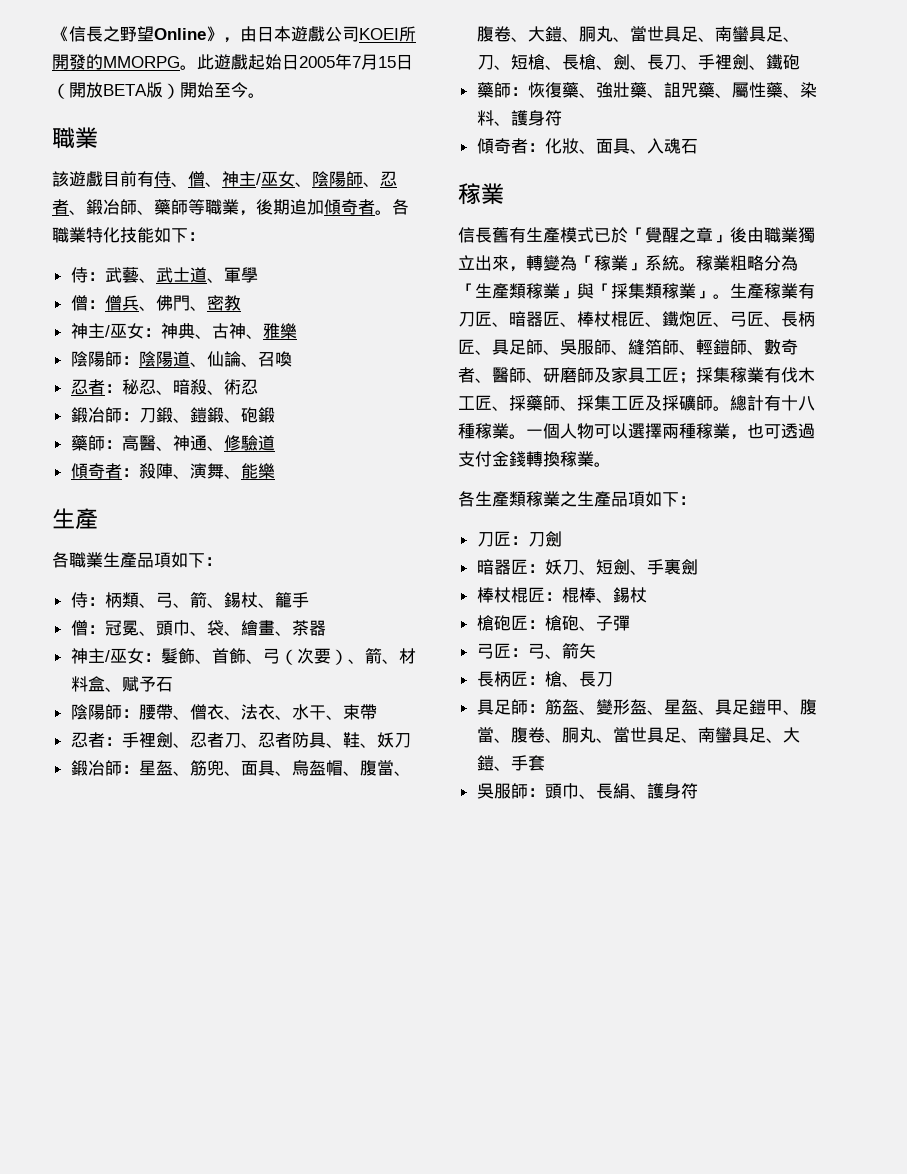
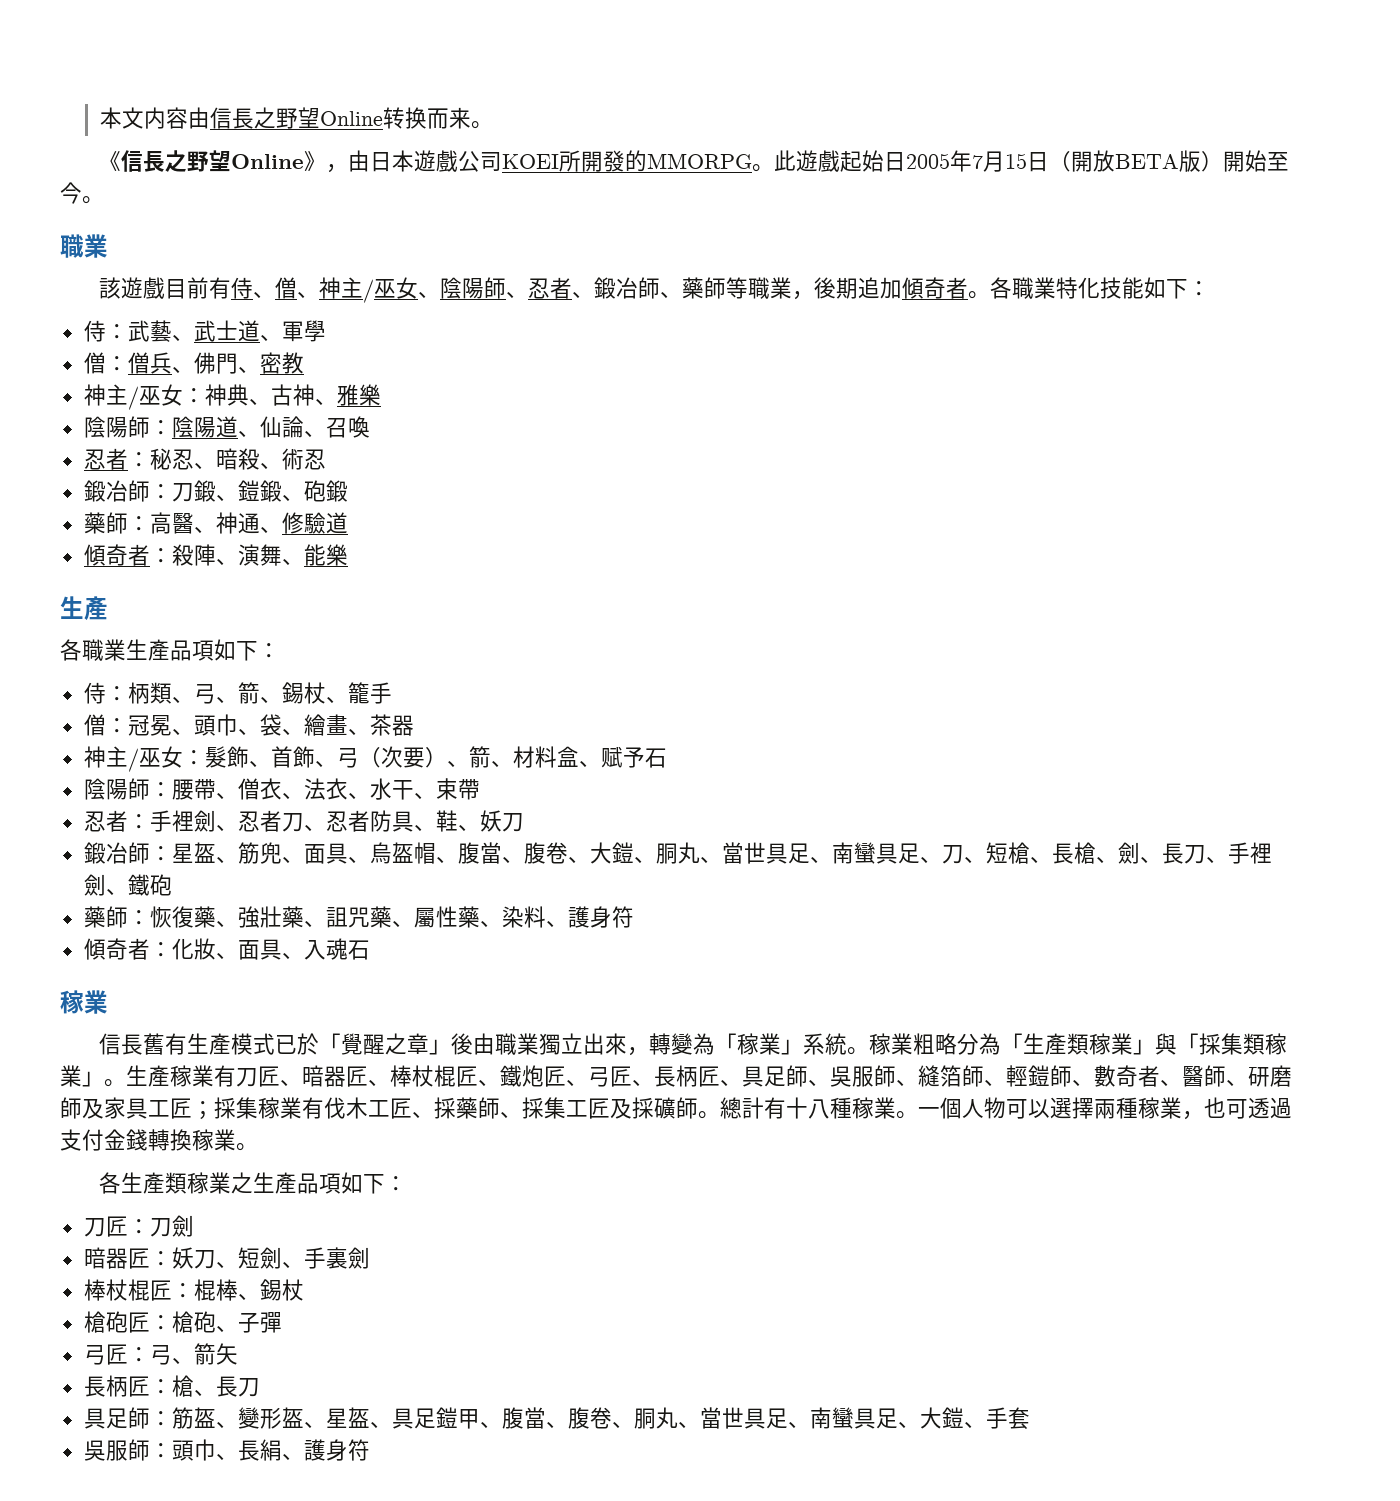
(52, 34) none -> [99,107,493,129] 本文内容由信長之野望Online转换而来。 //

